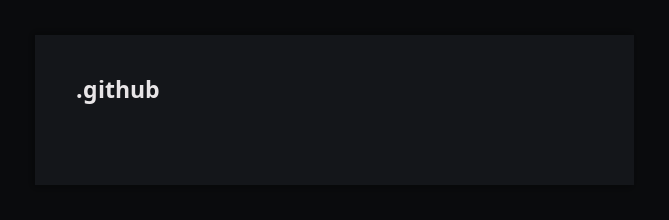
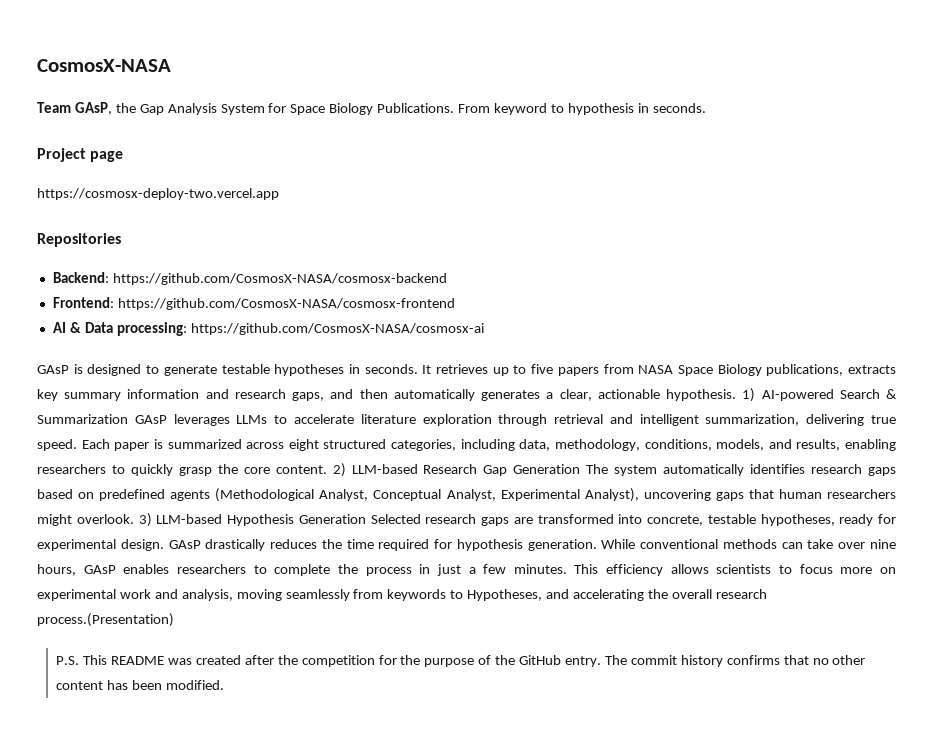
[76,80,160,104] .github -> [37,59,171,72] [37,102,706,115] [37,148,124,162] [37,188,279,200] [37,233,121,247] [52,272,447,285] [52,297,455,310] [52,322,484,336] [37,364,897,376] [37,388,898,402] [37,414,897,426] [37,439,896,451] [37,463,897,477] [37,488,896,502] [37,513,896,527] [37,539,896,551] [37,564,896,576] [37,589,767,601] [37,613,174,627] [56,655,866,667] [56,680,224,690] CosmosX-NASA // Team GAsP, the Gap Analysis System for Space Biology Publications. From keyword to hypothesis in seconds. // Project page // https://cosmosx-deploy-two.vercel.app // Repositories // Backend: https://github.com/CosmosX-NASA/cosmosx-backend // Frontend: https://github.com/CosmosX-NASA/cosmosx-frontend // AI & Data processing: https://github.com/CosmosX-NASA/cosmosx-ai // GAsP is designed to generate testable hypotheses in seconds. It retrieves up to five papers from NASA Space Biology publications, extracts key summary information and research gaps, and then automatically generates a clear, actionable hypothesis. 1) AI-powered Search & Summarization GAsP leverages LLMs to accelerate literature exploration through retrieval and intelligent summarization, delivering true speed. Each paper is summarized across eight structured categories, including data, methodology, conditions, models, and results, enabling researchers to quickly grasp the core content. 2) LLM-based Research Gap Generation The system automatically identifies research gaps based on predefined agents (Methodological Analyst, Conceptual Analyst, Experimental Analyst), uncovering gaps that human researchers might overlook. 3) LLM-based Hypothesis Generation Selected research gaps are transformed into concrete, testable hypotheses, ready for experimental design. GAsP drastically reduces the time required for hypothesis generation. While conventional methods can take over nine hours, GAsP enables researchers to complete the process in just a few minutes. This efficiency allows scientists to focus more on experimental work and analysis, moving seamlessly from keywords to Hypotheses, and accelerating the overall research process.(Presentation) // P.S. This README was created after the competition for the purpose of the GitHub entry. The commit history confirms that no other content has been modified.

